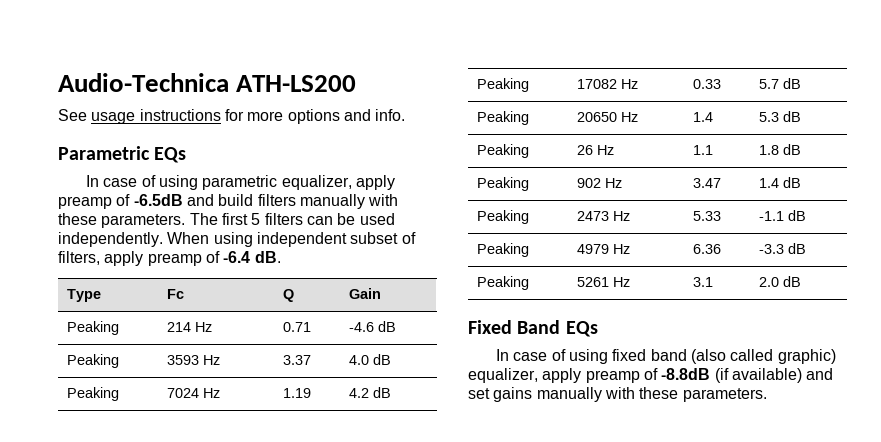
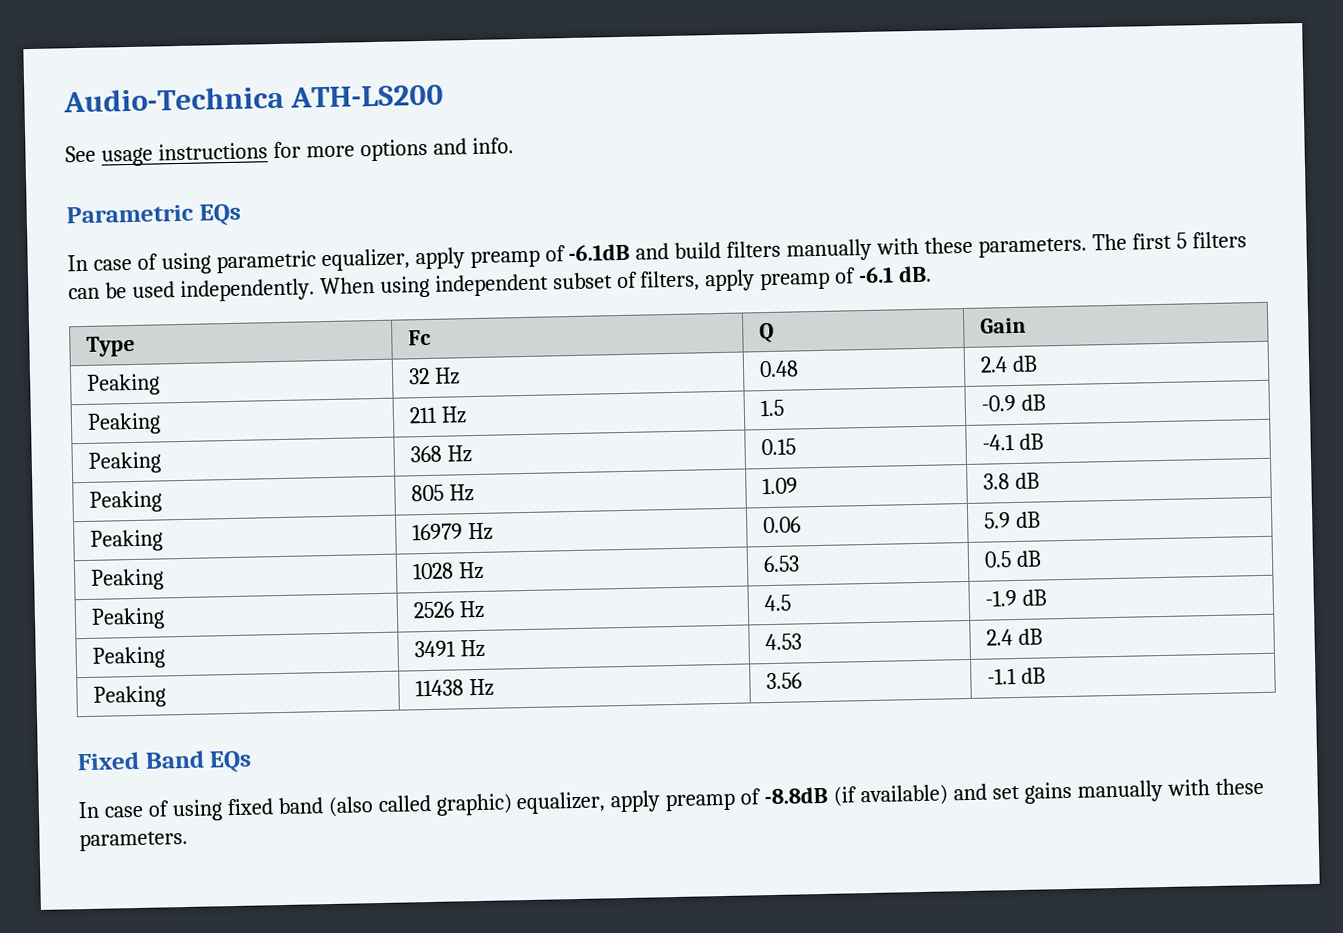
[133,194,183,206] -6.5dB -> [568,243,631,262] -6.1dB
[223,251,251,263] -6.4 -> [858,266,895,284] -6.1
[166,322,212,332] [282,322,311,332] [348,321,396,332] [66,354,119,368] [166,355,220,365] [282,355,311,365] [348,354,391,365] [66,387,119,401] [166,388,220,398] [282,388,311,398] [348,387,391,398] [476,78,529,92] [576,79,638,89] [692,79,721,89] [758,78,801,89] [476,111,529,125] [576,112,638,122] [692,112,713,122] [758,111,801,122] [476,144,529,158] [576,145,614,155] [692,145,713,155] [758,144,801,155] [476,177,529,191] [576,178,622,188] [692,178,721,188] [758,177,801,188] [476,210,529,224] [576,211,630,221] [692,211,721,221] [758,210,806,221] [476,243,529,257] [576,244,630,254] [692,244,721,254] [758,243,806,254] [476,276,529,290] [576,277,630,287] [692,277,713,287] [758,277,779,287] 214 Hz | 0.71 | -4.6 dB // Peaking | 3593 Hz | 3.37 | 4.0 dB // Peaking | 7024 Hz | 1.19 | 4.2 dB // Peaking | 17082 Hz | 0.33 | 5.7 dB // Peaking | 20650 Hz | 1.4 | 5.3 dB // Peaking | 26 Hz | 1.1 | 1.8 dB // Peaking | 902 Hz | 3.47 | 1.4 dB // Peaking | 2473 Hz | 5.33 | -1.1 dB // Peaking | 4979 Hz | 6.36 | -3.3 dB // Peaking | 5261 Hz | 3.1 | 2.0 -> [408,367,461,385] [759,360,800,378] [980,355,1039,373] [87,412,162,435] [409,406,468,424] [760,399,785,417] [981,394,1047,412] [88,451,163,474] [410,445,473,463] [761,438,797,456] [982,433,1045,451] [89,490,163,513] [411,484,475,502] [762,477,799,495] [983,472,1041,490] [90,529,164,552] [412,522,494,541] [763,516,802,534] [984,511,1042,529] [90,568,165,591] [412,561,485,580] [763,555,801,573] [984,550,1043,568] [91,607,166,630] [413,600,486,619] [764,594,792,612] [985,589,1048,607] [92,646,166,669] [414,639,486,658] [765,633,803,651] [986,628,1044,646] [93,685,167,708] [415,678,495,697] [766,672,803,690] [987,667,1018,685] 32 Hz | 0.48 | 2.4 dB // Peaking | 211 Hz | 1.5 | -0.9 dB // Peaking | 368 Hz | 0.15 | -4.1 dB // Peaking | 805 Hz | 1.09 | 3.8 dB // Peaking | 16979 Hz | 0.06 | 5.9 dB // Peaking | 1028 Hz | 6.53 | 0.5 dB // Peaking | 2526 Hz | 4.5 | -1.9 dB // Peaking | 3491 Hz | 4.53 | 2.4 dB // Peaking | 11438 Hz | 3.56 | -1.1

